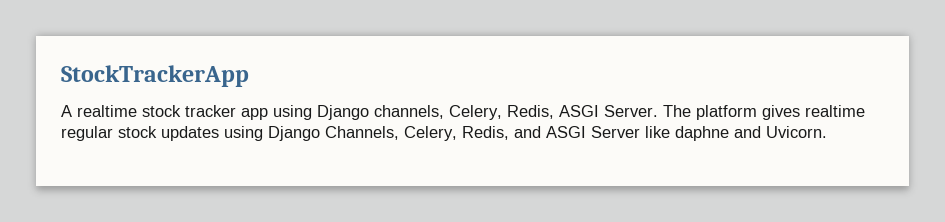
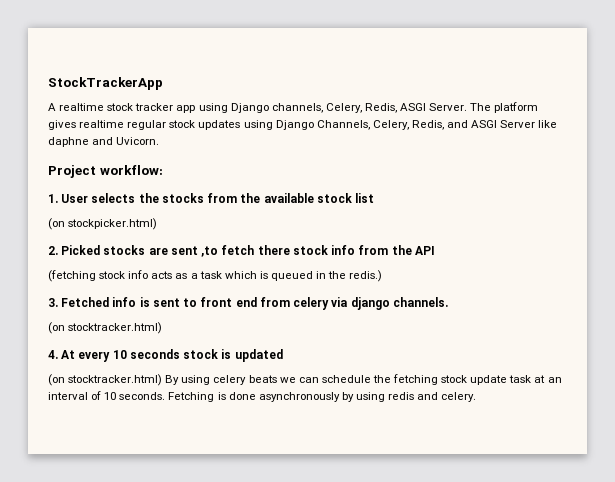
(827, 132) none -> [48,165,163,178] [48,193,375,203] [48,218,158,230] [48,245,435,257] [48,270,383,282] [48,297,448,310] [48,322,163,334] [48,349,283,362] [48,374,562,386] [48,391,477,402] // Project workflow: // 1. User selects the stocks from the available stock list // (on stockpicker.html) // 2. Picked stocks are sent ,to fetch there stock info from the API // (fetching stock info acts as a task which is queued in the redis.) // 3. Fetched info is sent to front end from celery via django channels. // (on stocktracker.html) // 4. At every 10 seconds stock is updated // (on stocktracker.html) By using celery beats we can schedule the fetching stock update task at an interval of 10 seconds. Fetching is done asynchronously by using redis and celery.

